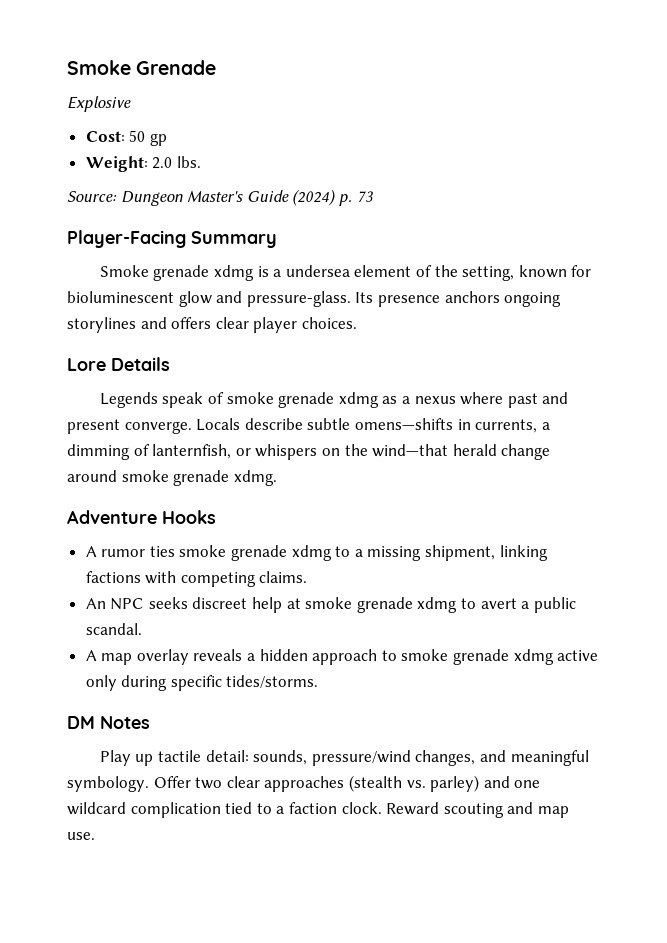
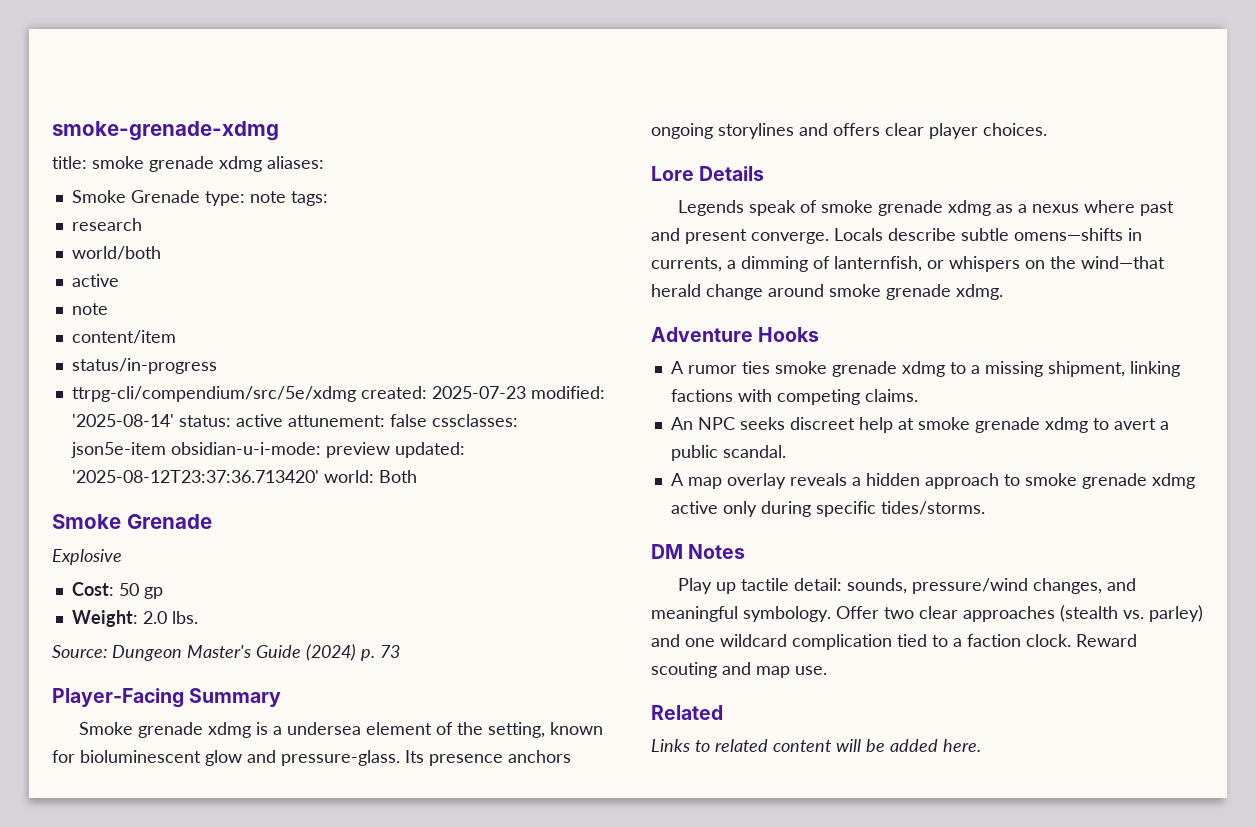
(67, 67) none -> [52,121,279,141] [52,156,324,172] [71,190,328,206] [71,218,142,231] [71,246,161,260] [71,274,119,287] [71,303,108,315] [71,330,176,344] [71,358,217,374] [71,386,605,402] [71,414,518,427] [70,442,465,458] [71,470,417,483] smoke-grenade-xdmg // title: smoke grenade xdmg aliases: // Smoke Grenade type: note tags: // research // world/both // active // note // content/item // status/in-progress // ttrpg-cli/compendium/src/5e/xdmg created: 2025-07-23 modified: '2025-08-14' status: active attunement: false cssclasses: json5e-item obsidian-u-i-mode: preview updated: '2025-08-12T23:37:36.713420' world: Both //
(95, 836) none -> [651,705,723,720] [651,739,981,752] // Related // Links to related content will be added here.

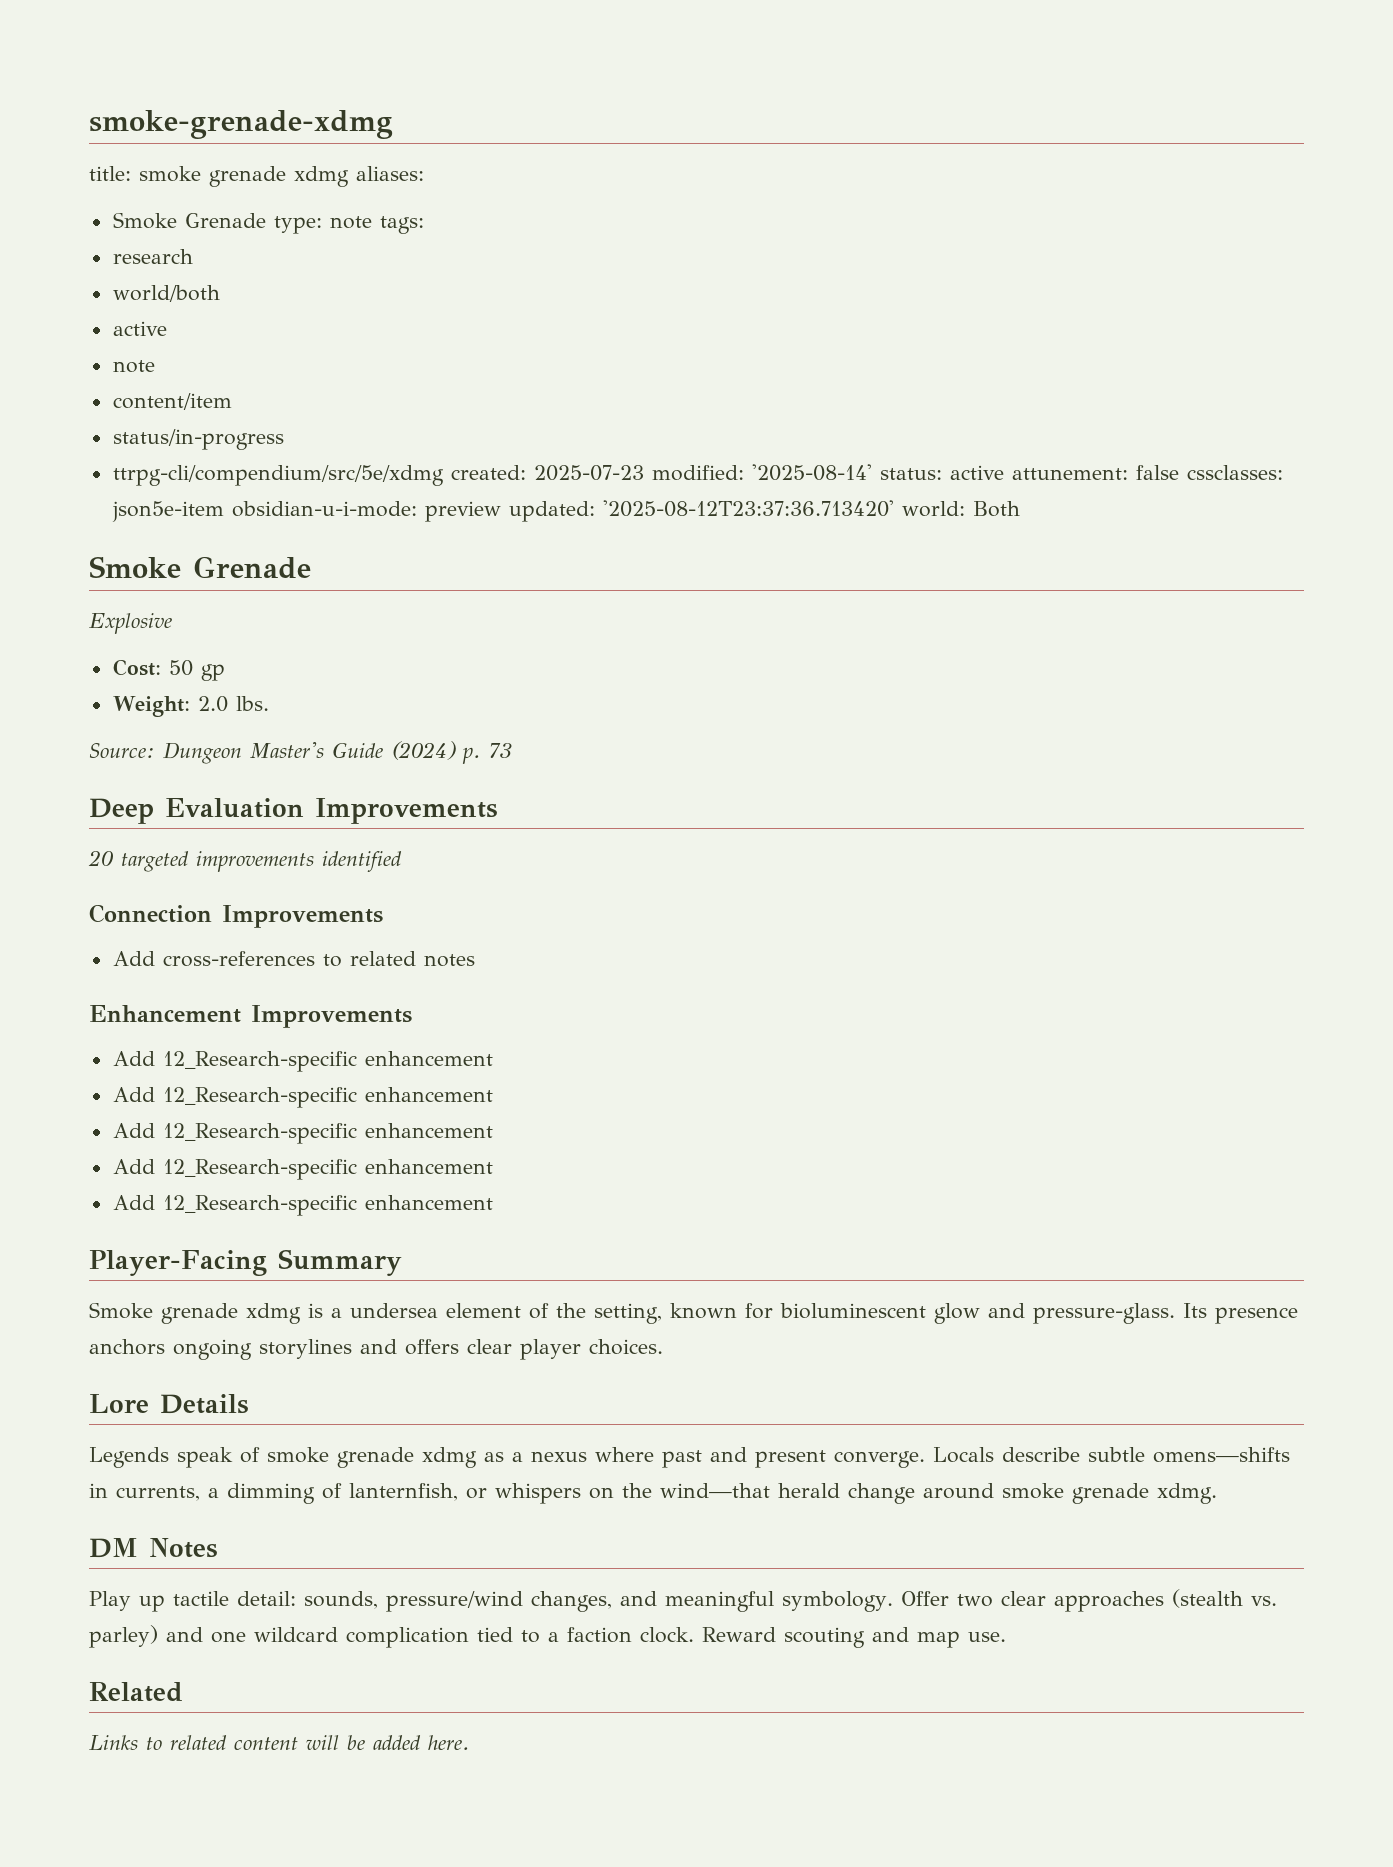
(400, 651) none -> [89,798,498,824] [88,850,402,872] [89,904,383,928] [112,951,475,967] [89,1005,412,1028] [112,1051,493,1072] [112,1087,493,1108] [112,1123,493,1144] [112,1159,493,1180] [112,1195,493,1216] // Deep Evaluation Improvements // 20 targeted improvements identified // Connection Improvements // Add cross-references to related notes // Enhancement Improvements // Add 12_Research-specific enhancement // Add 12_Research-specific enhancement // Add 12_Research-specific enhancement // Add 12_Research-specific enhancement // Add 12_Research-specific enhancement
[651,327,820,342] [670,361,1180,377] [670,389,918,405] [670,417,1169,433] [670,445,786,461] [670,473,1195,489] [670,501,985,517] // Adventure Hooks // A rumor ties smoke grenade xdmg to a missing shipment, linking factions with competing claims. // An NPC seeks discreet help at smoke grenade xdmg to avert a public scandal. // A map overlay reveals a hidden approach to smoke grenade xdmg active only during specific tides/storms. -> (1217, 1493) none

